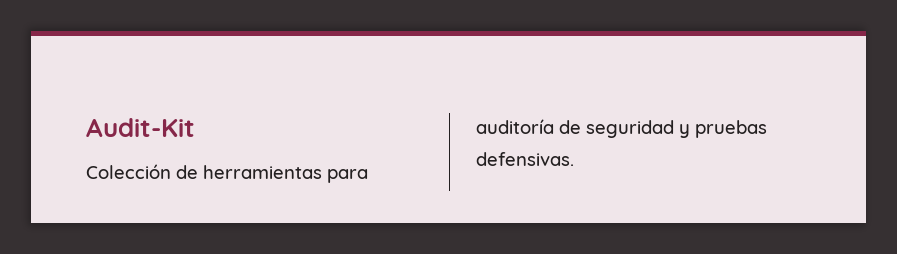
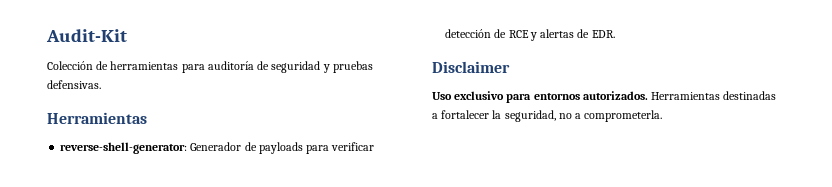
(574, 159) none -> [47,112,147,124] [60,142,375,154] [445,29,615,41] [432,61,510,73] [432,91,777,103] [432,110,663,122] // Herramientas // reverse-shell-generator: Generador de payloads para verificar detección de RCE y alertas de EDR. // Disclaimer // Uso exclusivo para entornos autorizados. Herramientas destinadas a fortalecer la seguridad, no a comprometerla.

